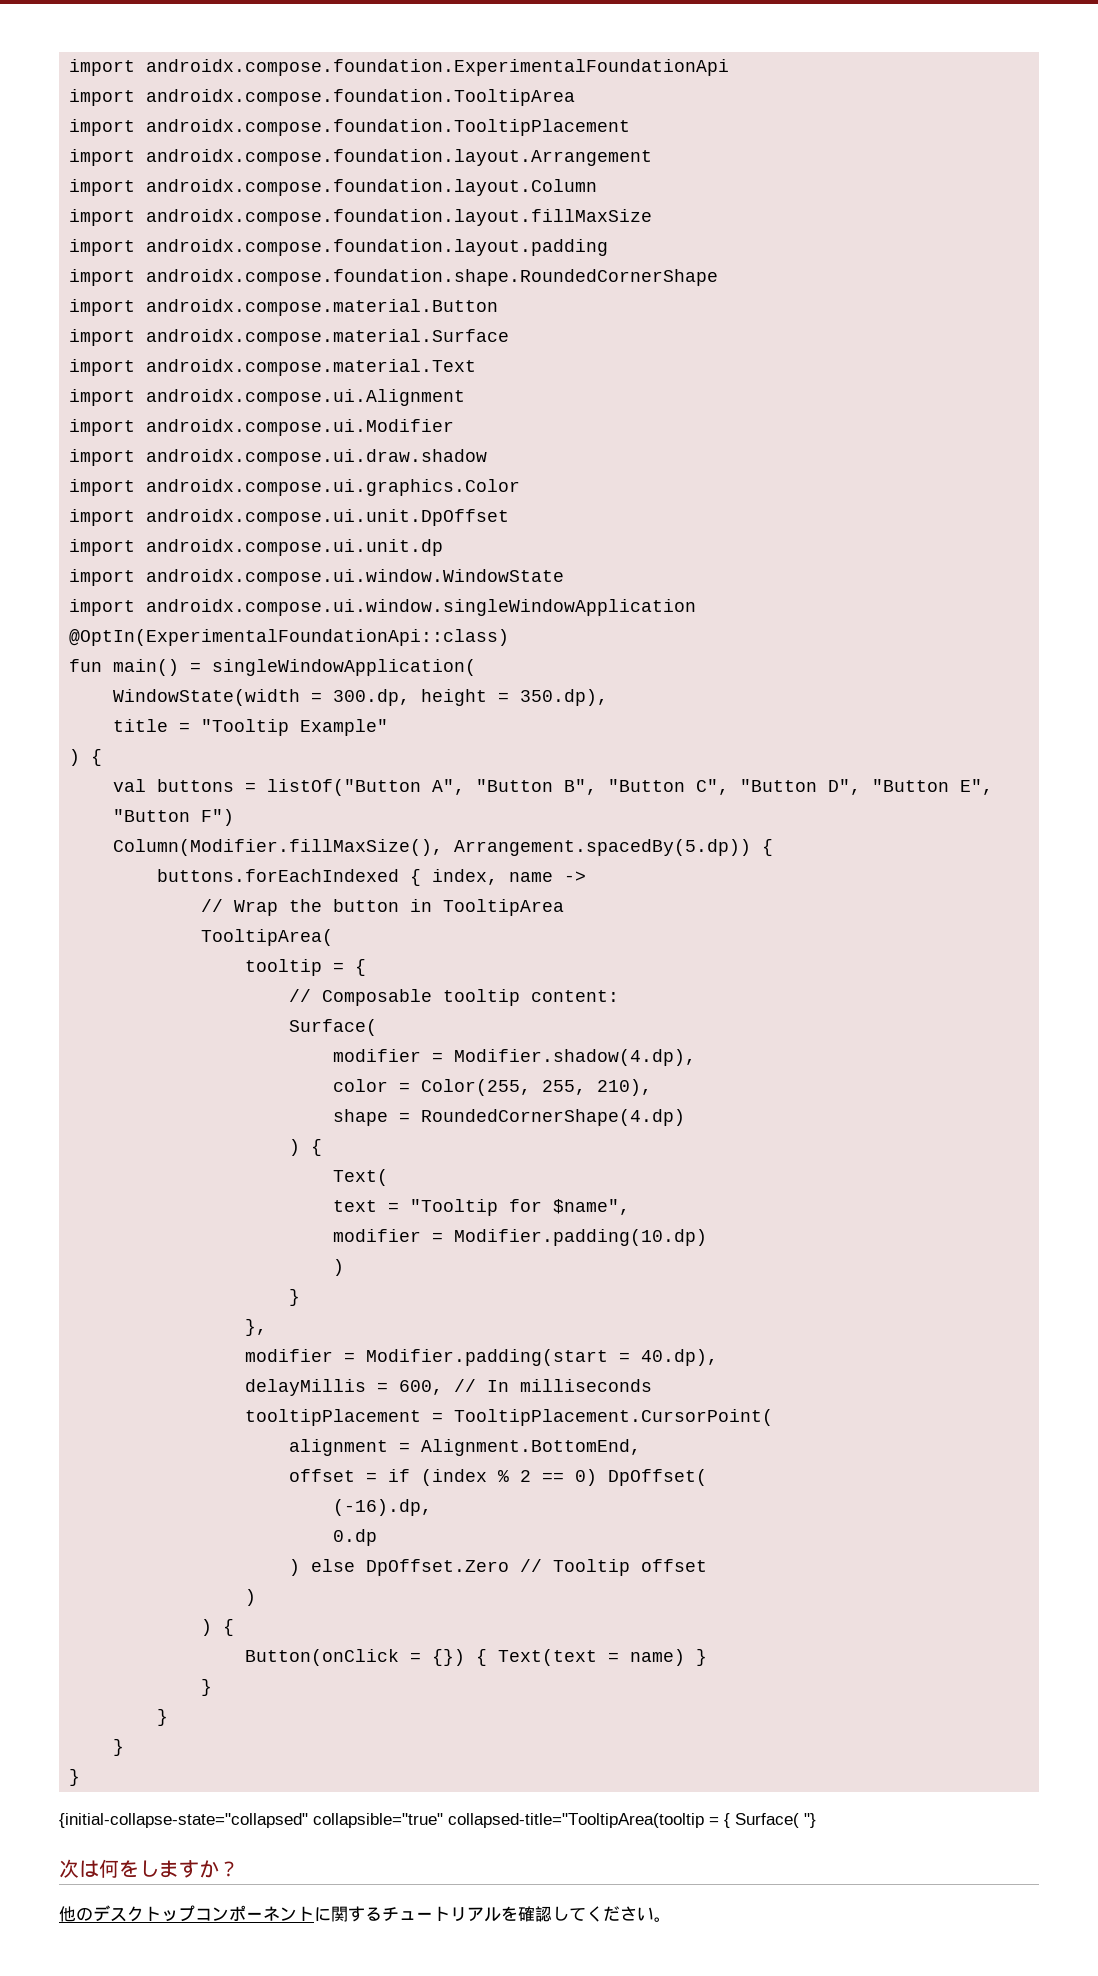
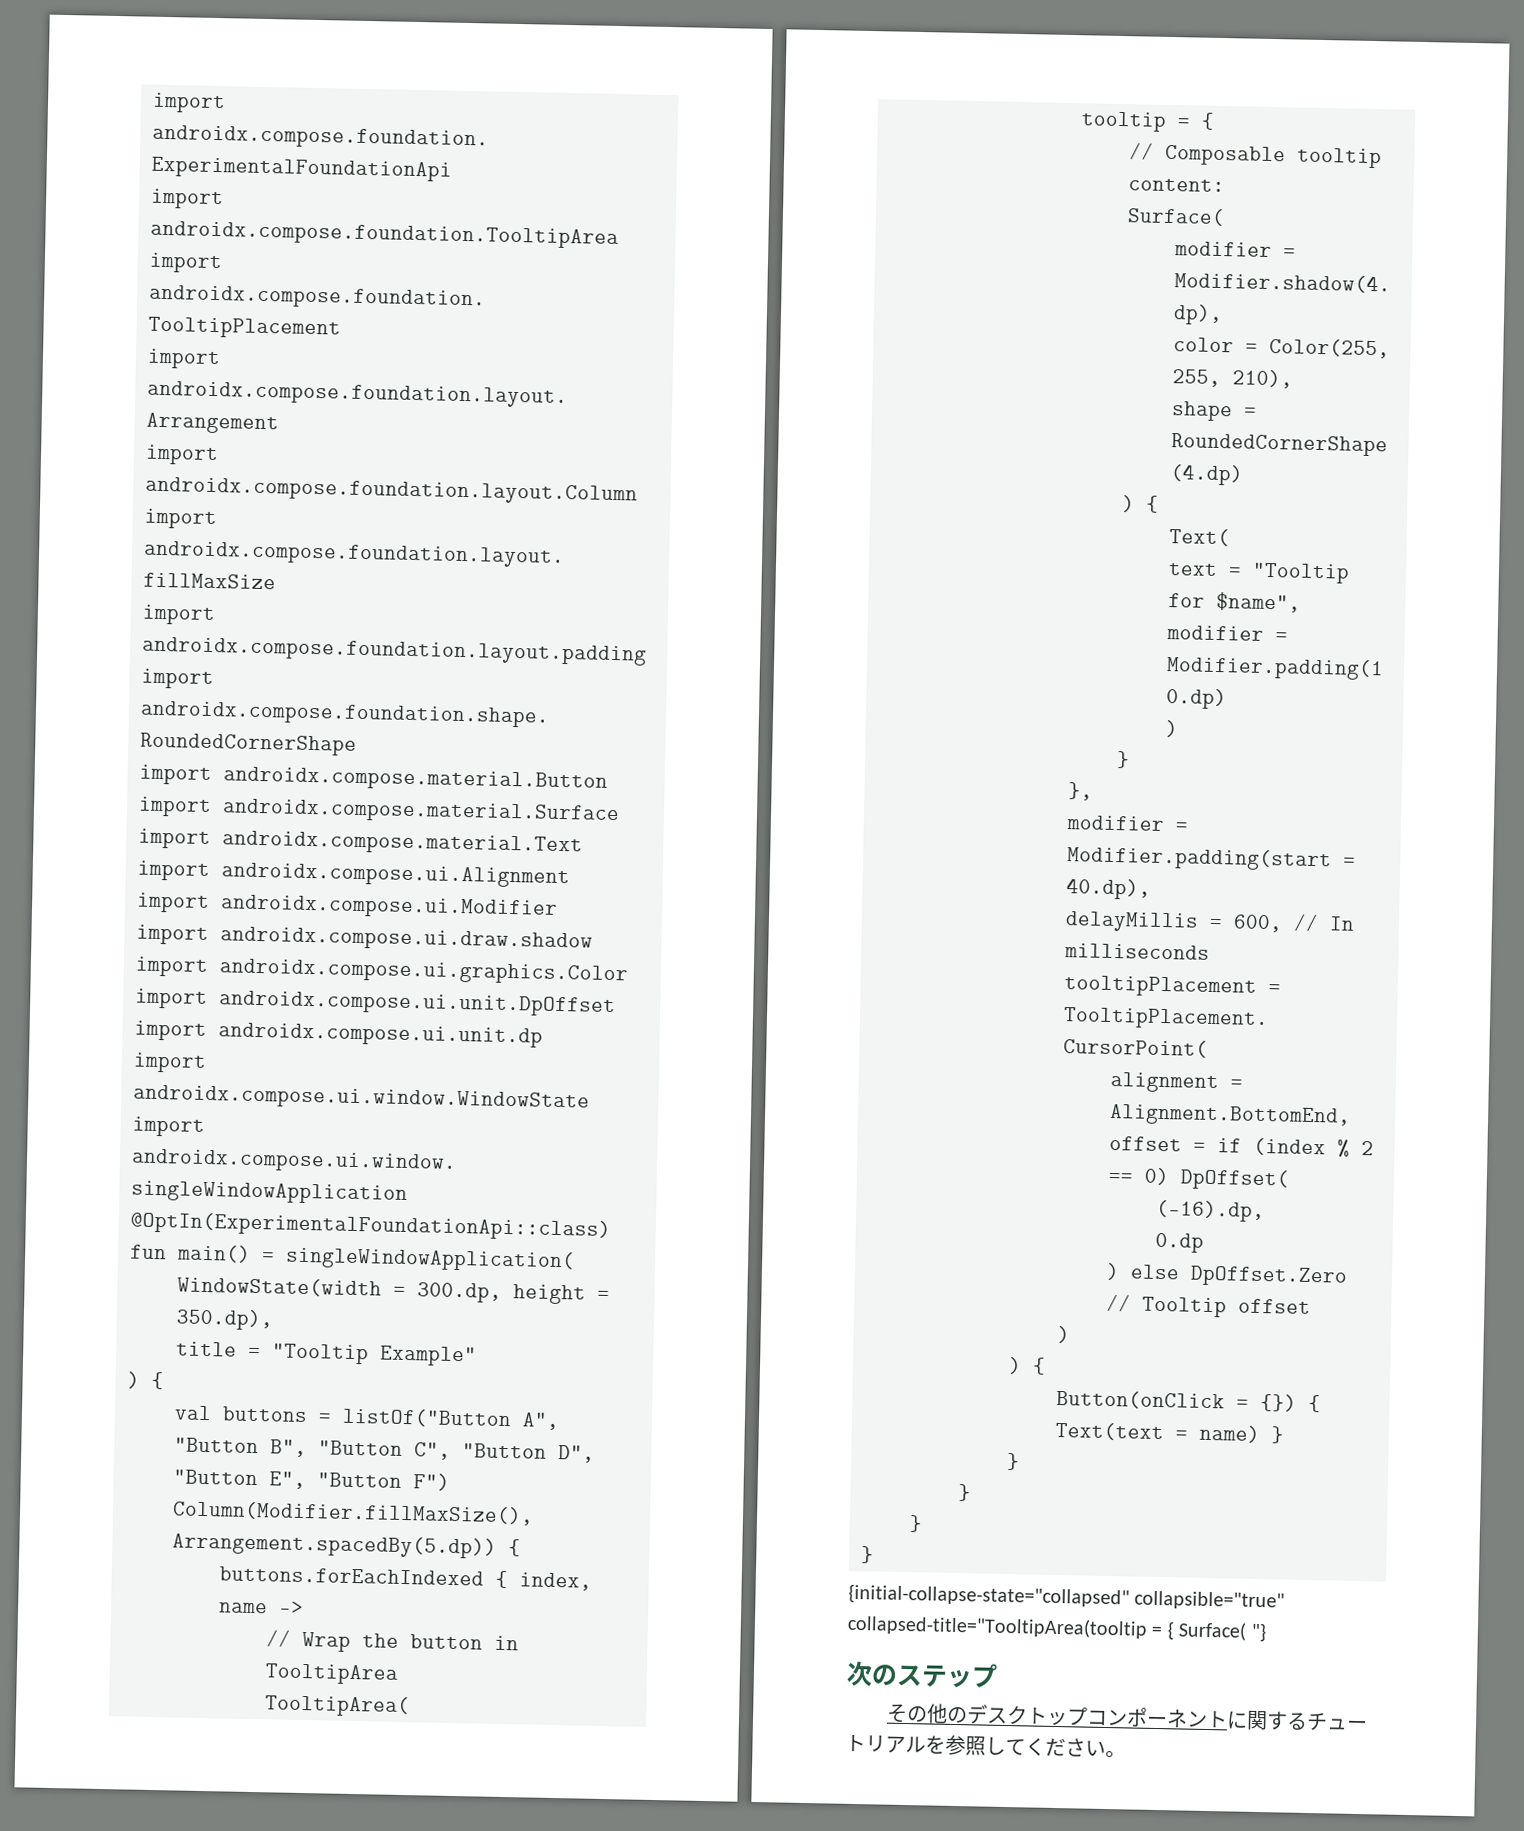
[79,1859,239,1878] は何をしますか？ // -> [871,1663,998,1689] [886,1703,929,1724] のステップ // その
[518,1906,552,1922] 確認 -> [945,1734,986,1756] 参照

